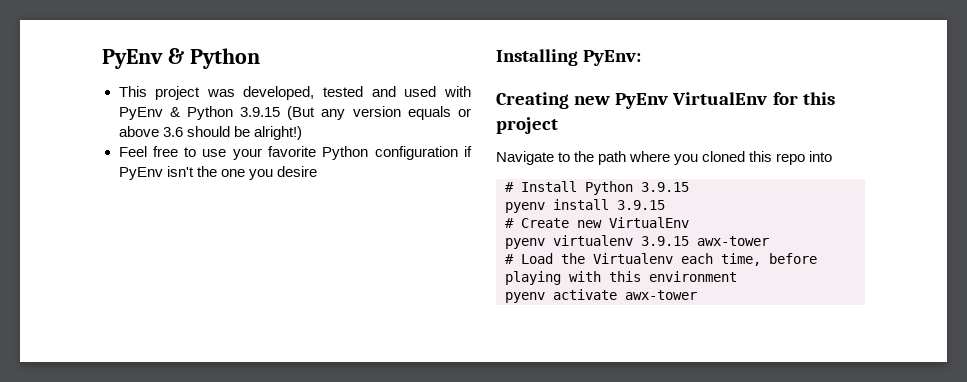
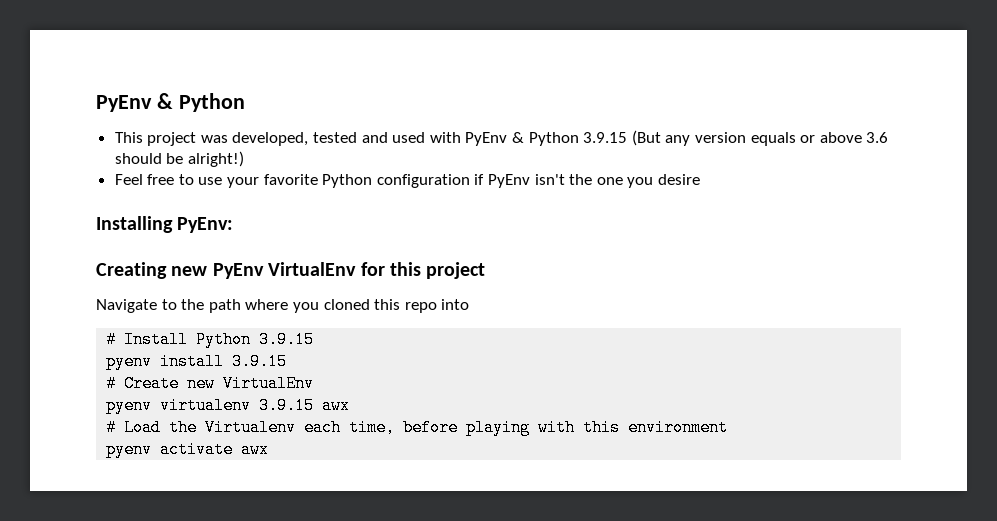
[697,236,769,246] awx-tower -> [322,397,351,414] awx
[625,290,697,300] awx-tower -> [241,441,270,458] awx

